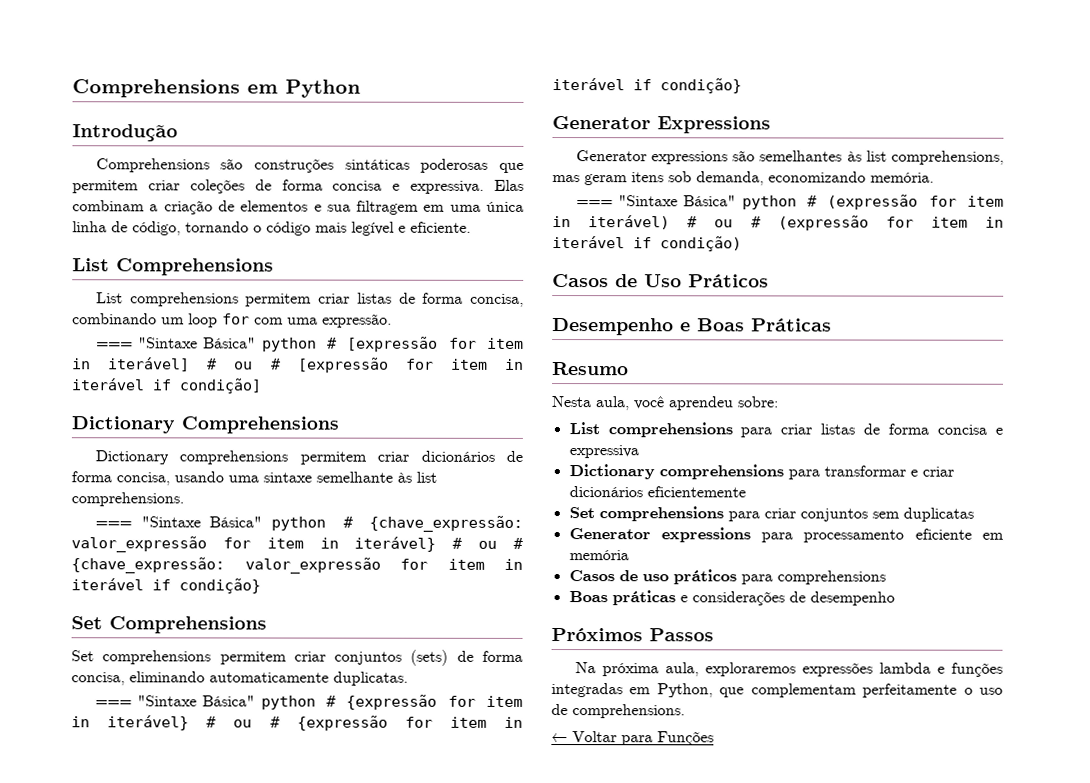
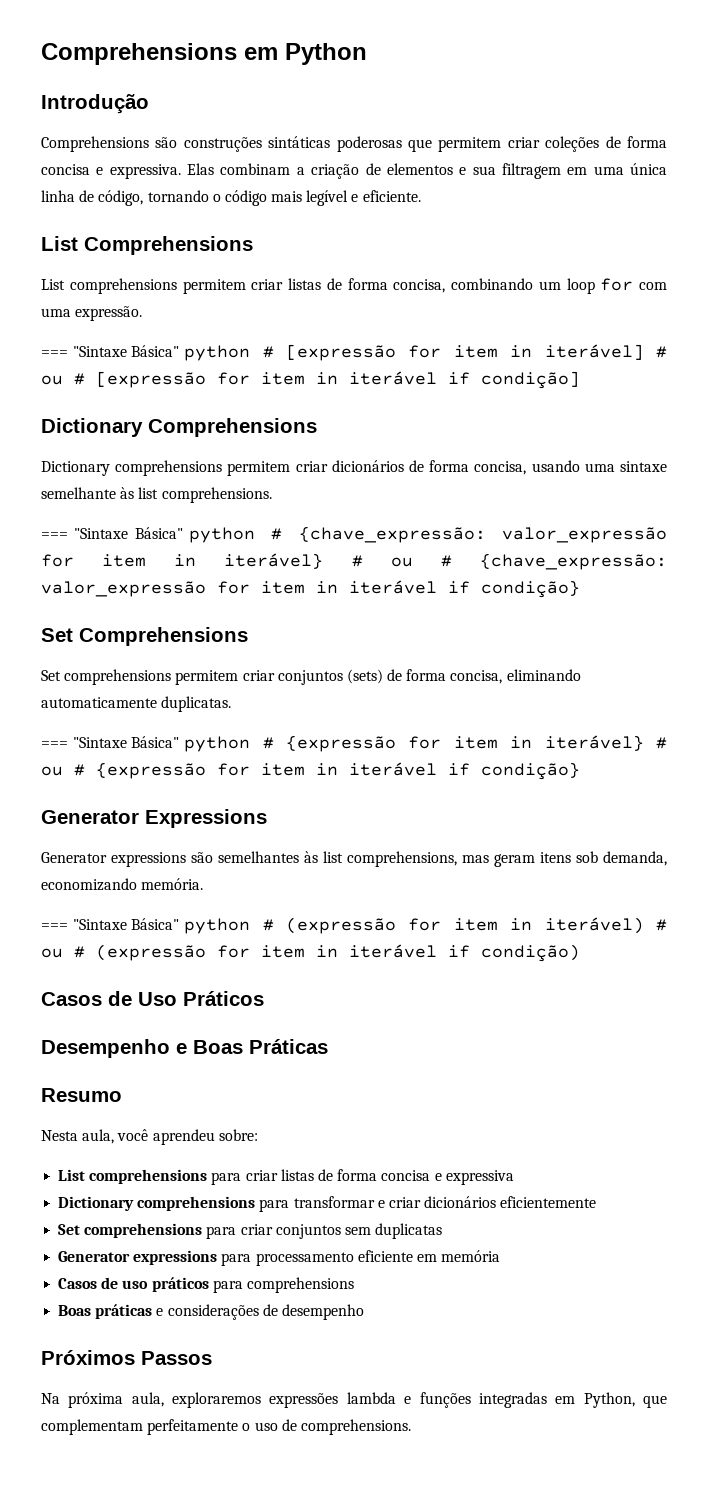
[551,731,714,746] // ← Voltar para Funções -> (411, 1427) none

